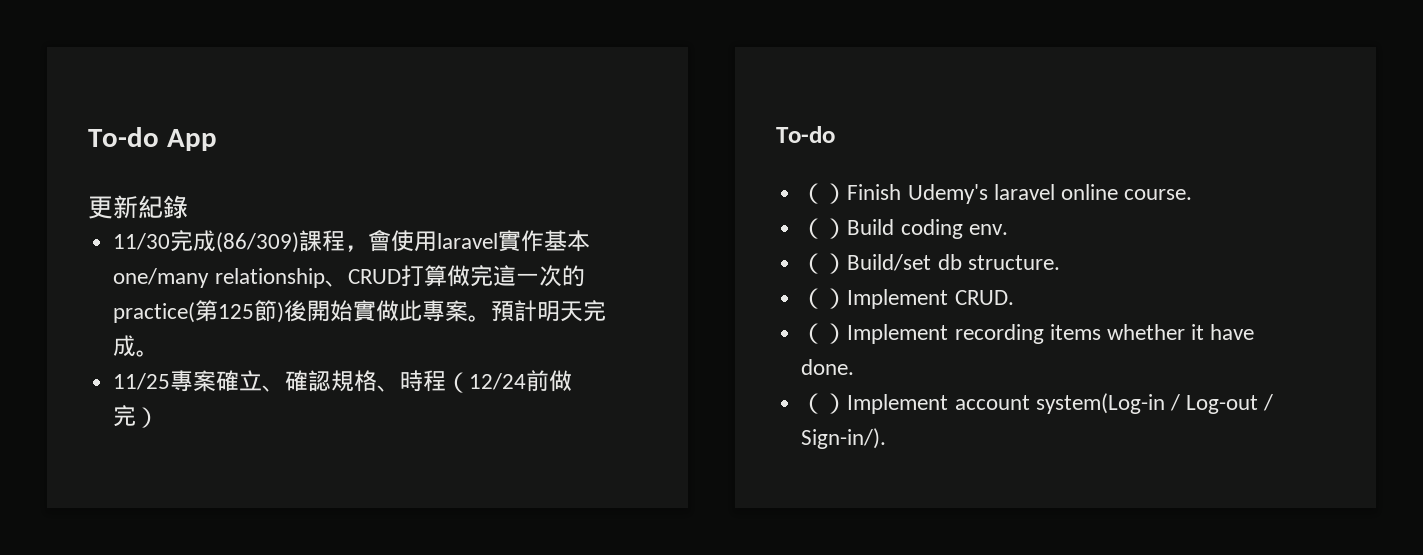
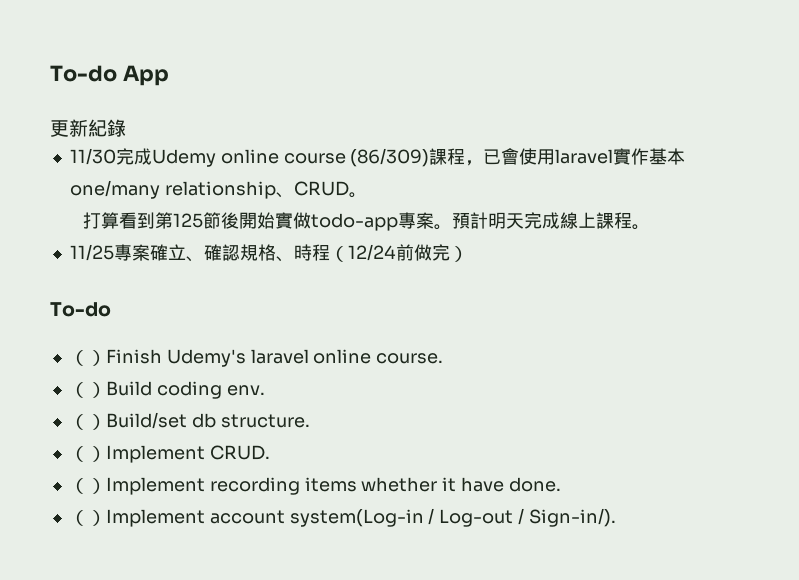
(217, 241) none -> [151,149,346,167] Udemy online course
(369, 248) none -> [483,149,502,165] 已
[400,265,585,287] [113,302,196,323] 打算做完這一次的practice( -> [348,192,367,198] [83,212,156,229] 。 // 打算看到
[277,302,285,323] ) -> (222, 220) none
[399,300,423,321] 此 -> [311,213,399,231] todo-app
(137, 346) none -> [560,212,633,229] 線上課程

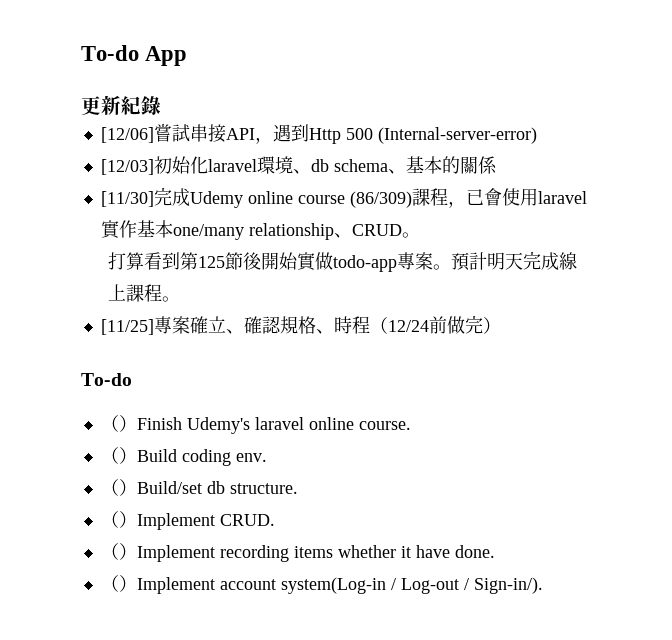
[69,148,116,165] 11/30 -> [100,123,537,144] [100,156,497,175] [100,191,154,207] [12/06]嘗試串接API，遇到Http 500 (Internal-server-error) // [12/03]初始化laravel環境、db schema、基本的關係 // [11/30]
[69,244,114,261] 11/25 -> [100,319,154,335] [11/25]

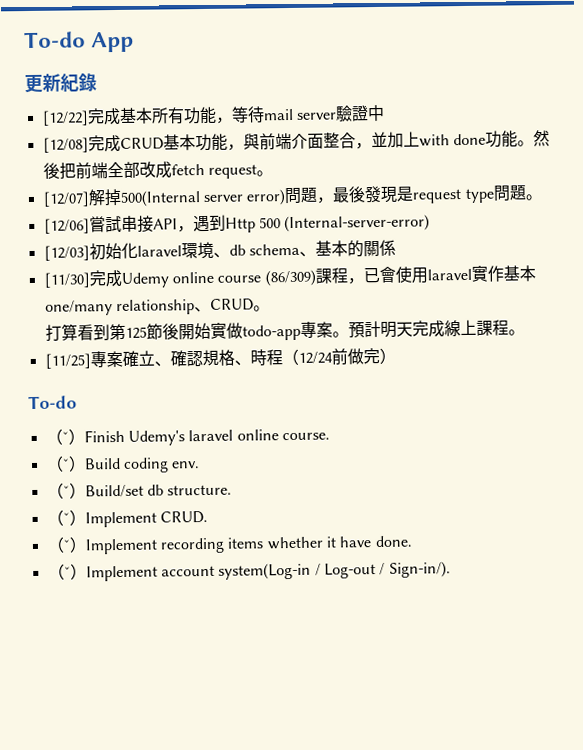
(161, 105) none -> [41,104,385,126] [42,130,550,153] [42,161,273,180] [42,185,543,207] // [12/22]完成基本所有功能，等待mail server驗證中 // [12/08]完成CRUD基本功能，與前端介面整合，並加上with done功能。然後把前端全部改成fetch request。 // [12/07]解掉500(Internal server error)問題，最後發現是request type問題。
(119, 423) none -> [61,431,69,443] ˇ
(119, 455) none -> [61,458,70,470] ˇ
(119, 487) none -> [62,485,70,497] ˇ
(119, 519) none -> [62,512,70,524] ˇ
(119, 551) none -> [62,539,71,551] ˇ
(119, 583) none -> [63,566,71,578] ˇ

